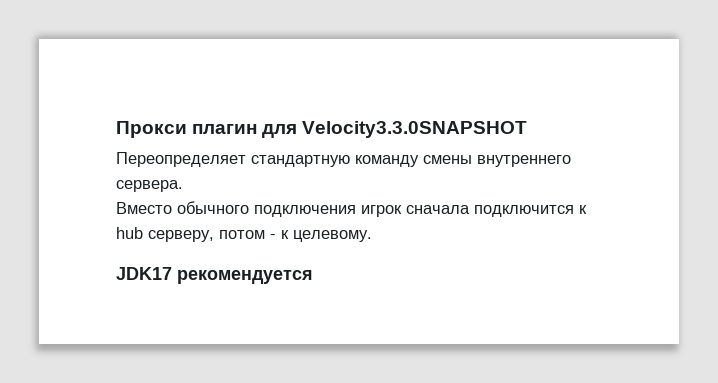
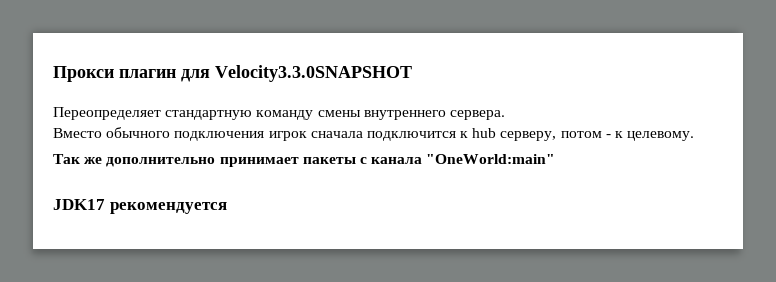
(372, 236) none -> [53,154,556,167] // Так же дополнительно принимает пакеты с канала "OneWorld:main"

